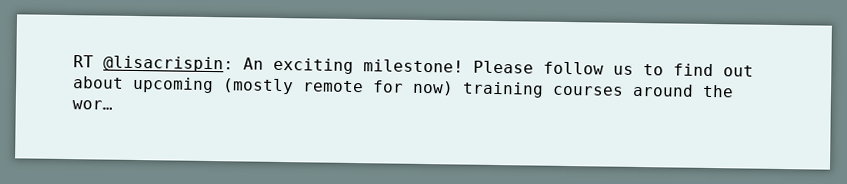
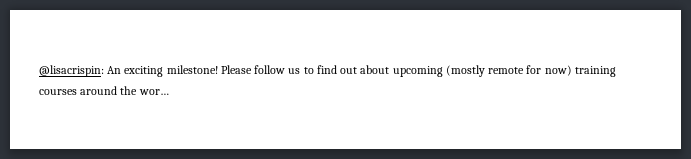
[73,55,94,68] RT -> (39, 71) none

